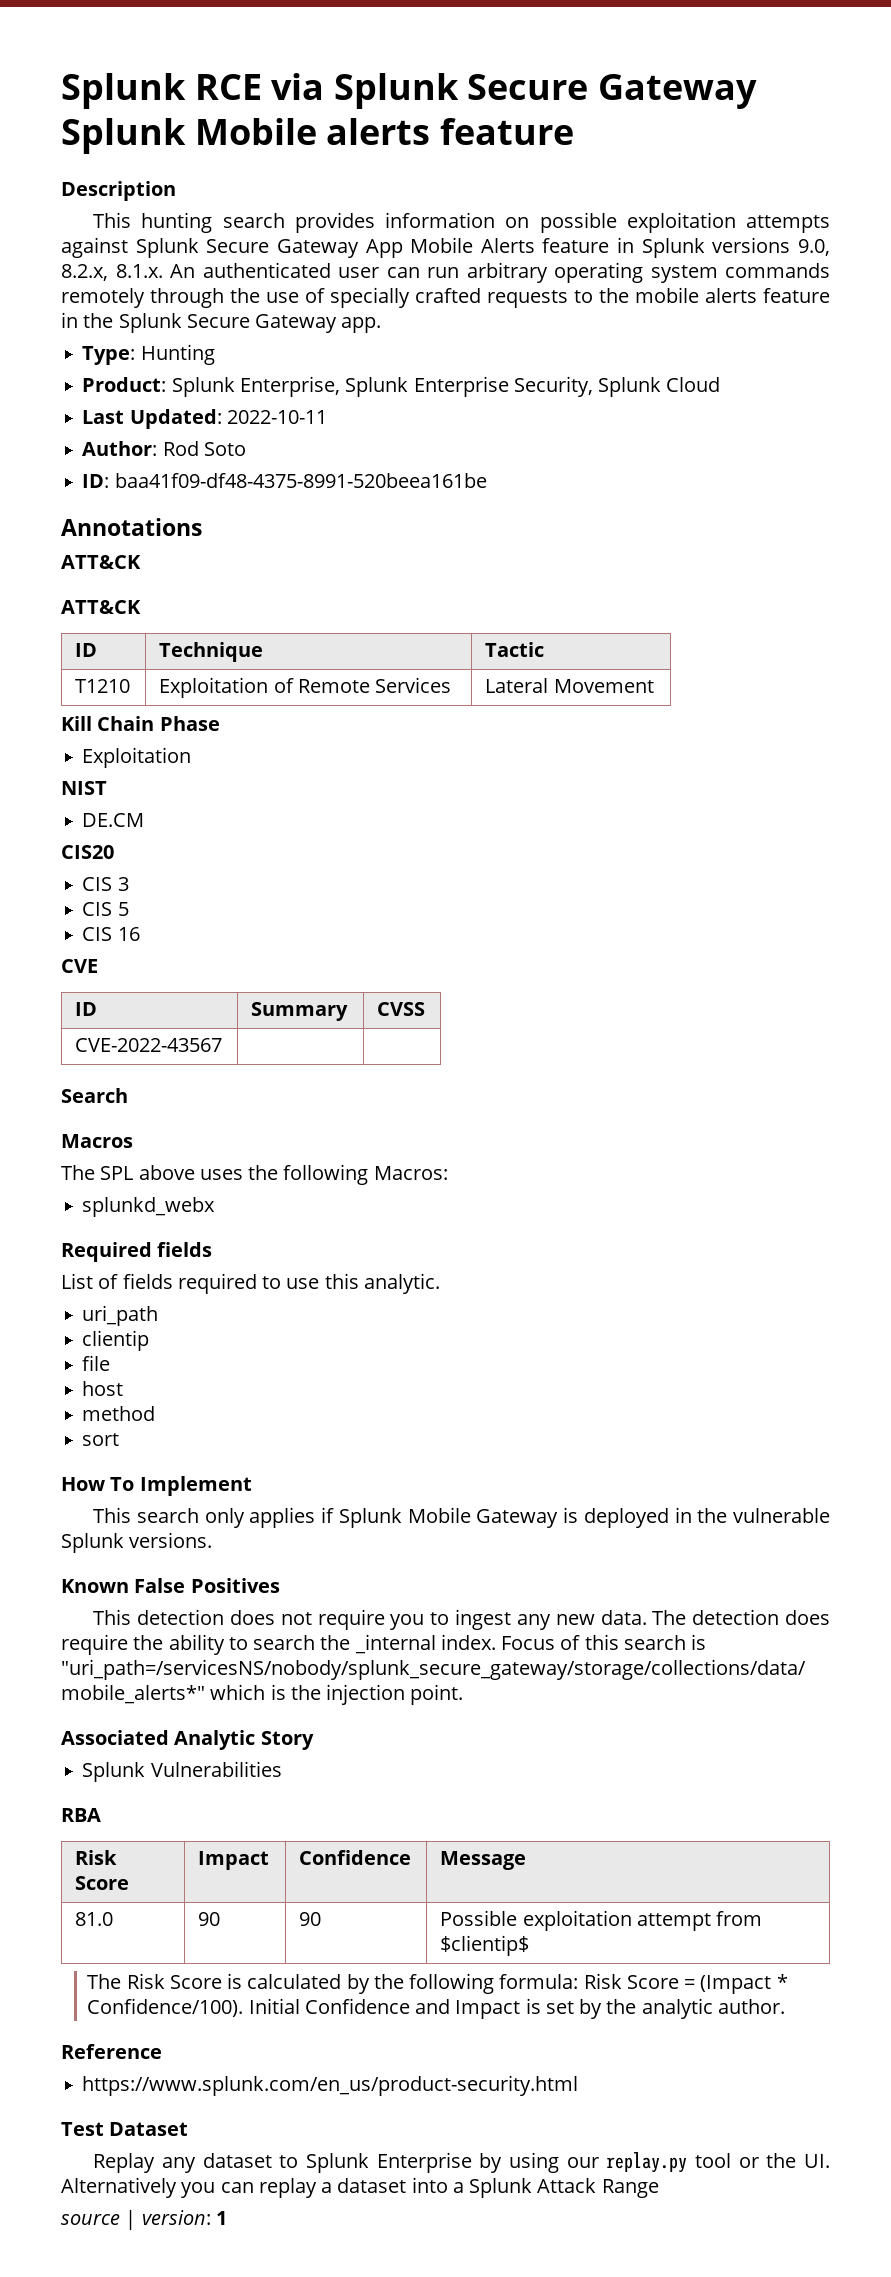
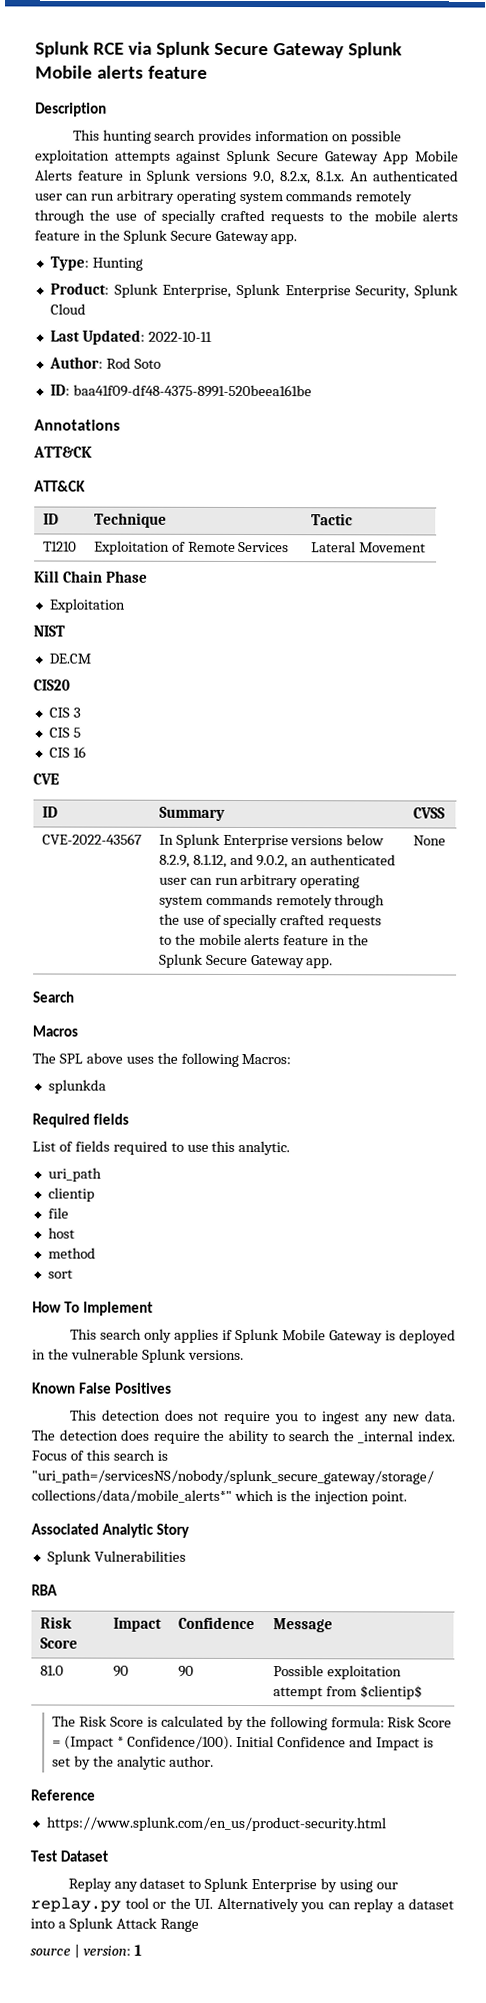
(223, 1045) | -> [158,833,385,849] [158,853,397,869] [158,873,361,889] [158,893,386,909] [158,913,383,929] [158,933,370,946] [158,953,334,969] [412,835,446,846] In Splunk Enterprise versions below 8.2.9, 8.1.12, and 9.0.2, an authenticated user can run arbitrary operating system commands remotely through the use of specially crafted requests to the mobile alerts feature in the Splunk Secure Gateway app. | None
[82,1197,216,1217] splunkd_webx -> [47,1079,106,1094] splunkda

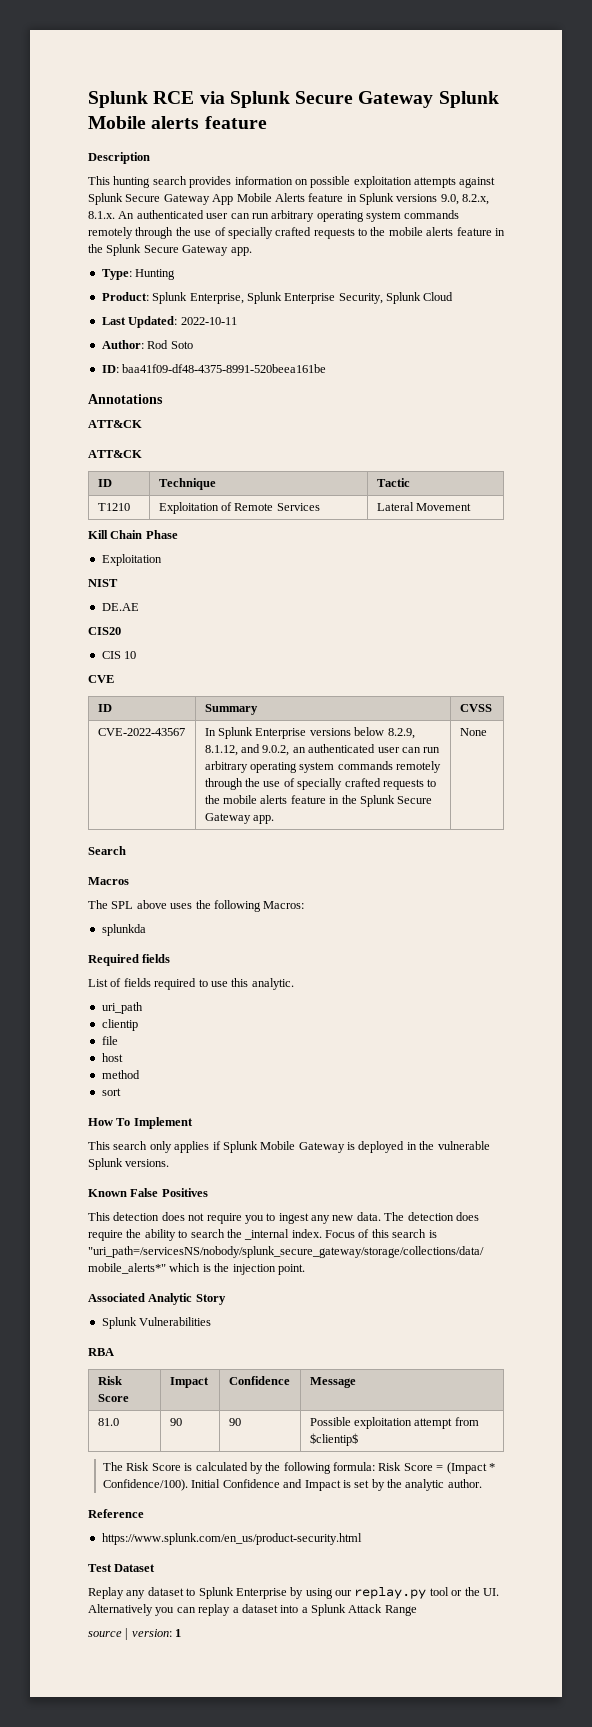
[48,653,91,664] DE.CM -> [101,603,139,611] DE.AE
[72,707,81,718] [48,727,81,738] [48,746,86,758] 3 // CIS 5 // CIS 16 -> [124,651,137,659] 10

